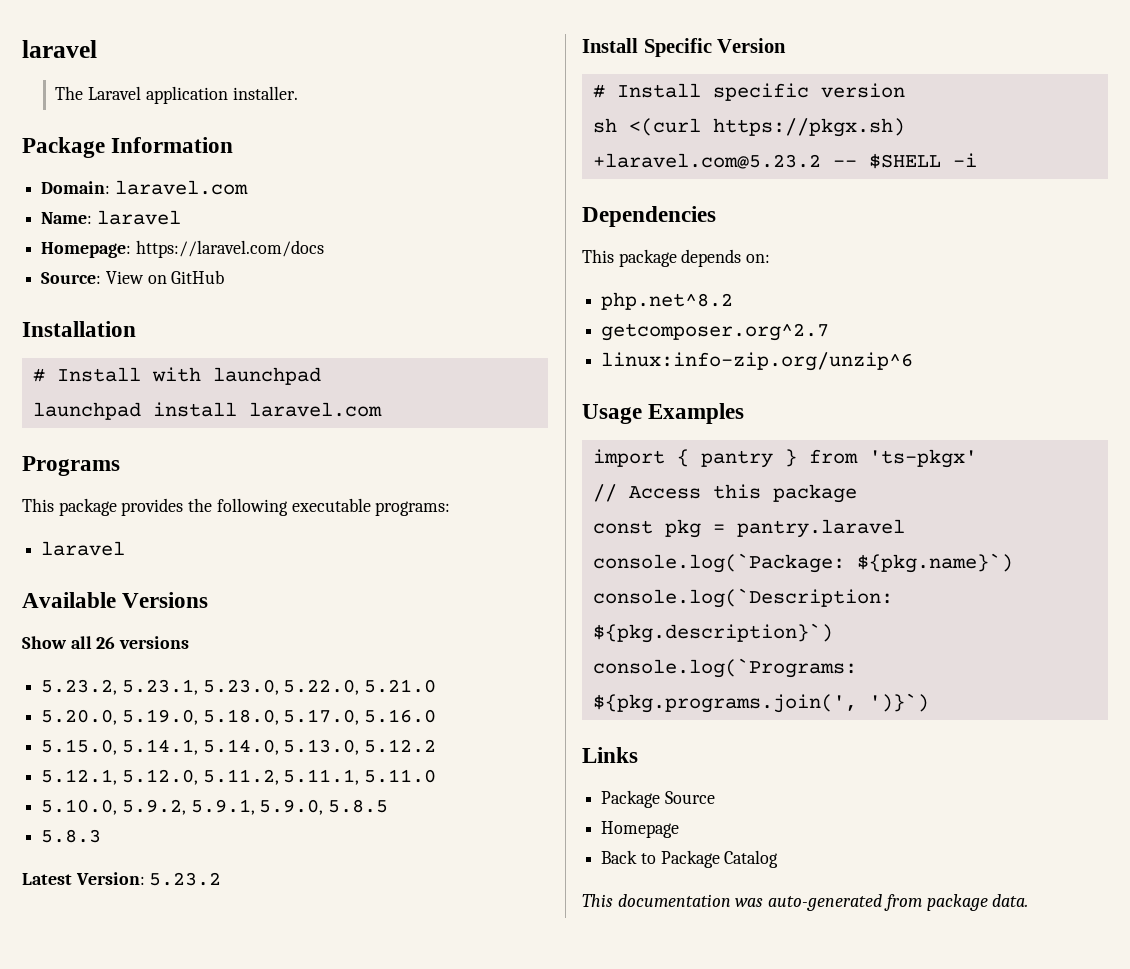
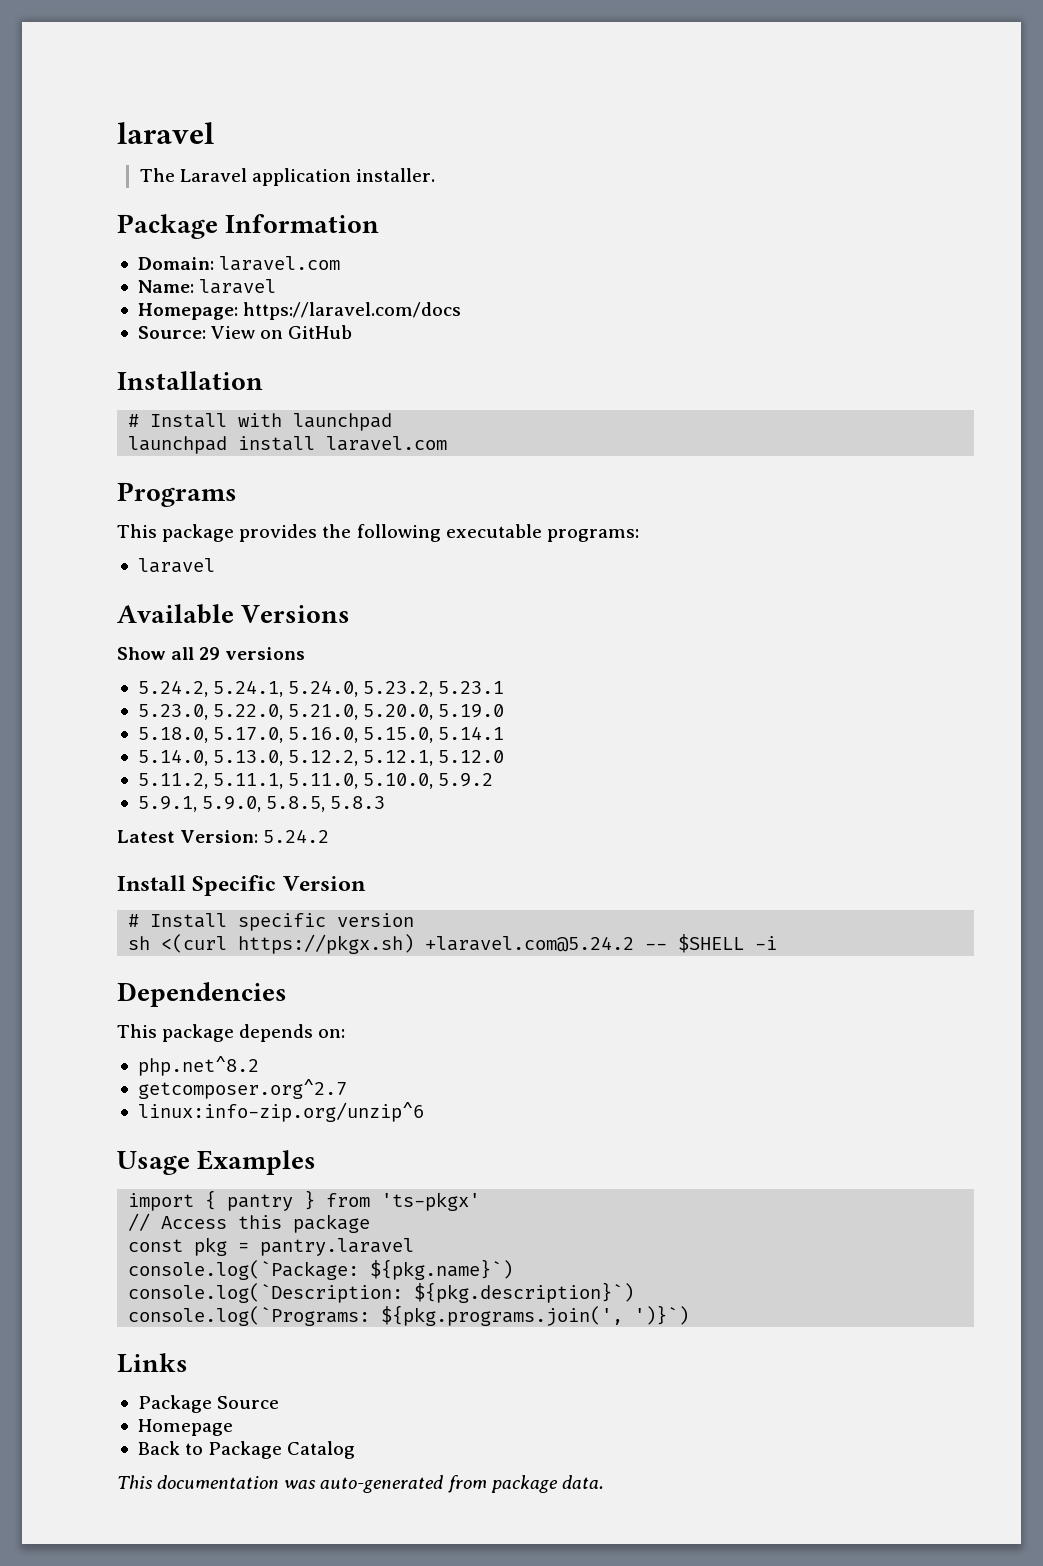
[96,636,116,649] 26 -> [199,647,221,660] 29
[41,679,437,695] [41,709,437,725] [41,739,437,755] [41,769,437,785] [41,799,186,815] 5.23.2, 5.23.1, 5.23.0, 5.22.0, 5.21.0 // 5.20.0, 5.19.0, 5.18.0, 5.17.0, 5.16.0 // 5.15.0, 5.14.1, 5.14.0, 5.13.0, 5.12.2 // 5.12.1, 5.12.0, 5.11.2, 5.11.1, 5.11.0 // 5.10.0, 5.9.2, -> [137,680,505,697] [137,704,505,720] [137,726,505,743] [137,749,505,766] [137,773,494,789] 5.24.2, 5.24.1, 5.24.0, 5.23.2, 5.23.1 // 5.23.0, 5.22.0, 5.21.0, 5.20.0, 5.19.0 // 5.18.0, 5.17.0, 5.16.0, 5.15.0, 5.14.1 // 5.14.0, 5.13.0, 5.12.2, 5.12.1, 5.12.0 // 5.11.2, 5.11.1, 5.11.0, 5.10.0, 5.9.2 //
[328,799,389,813] 5.8.5 // -> [266,796,326,812] 5.8.5,
[149,872,222,886] 5.23.2 -> [263,829,330,843] 5.24.2
[592,153,821,169] +laravel.com@5.23.2 -> [425,936,635,952] +laravel.com@5.24.2

